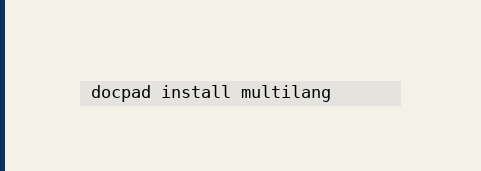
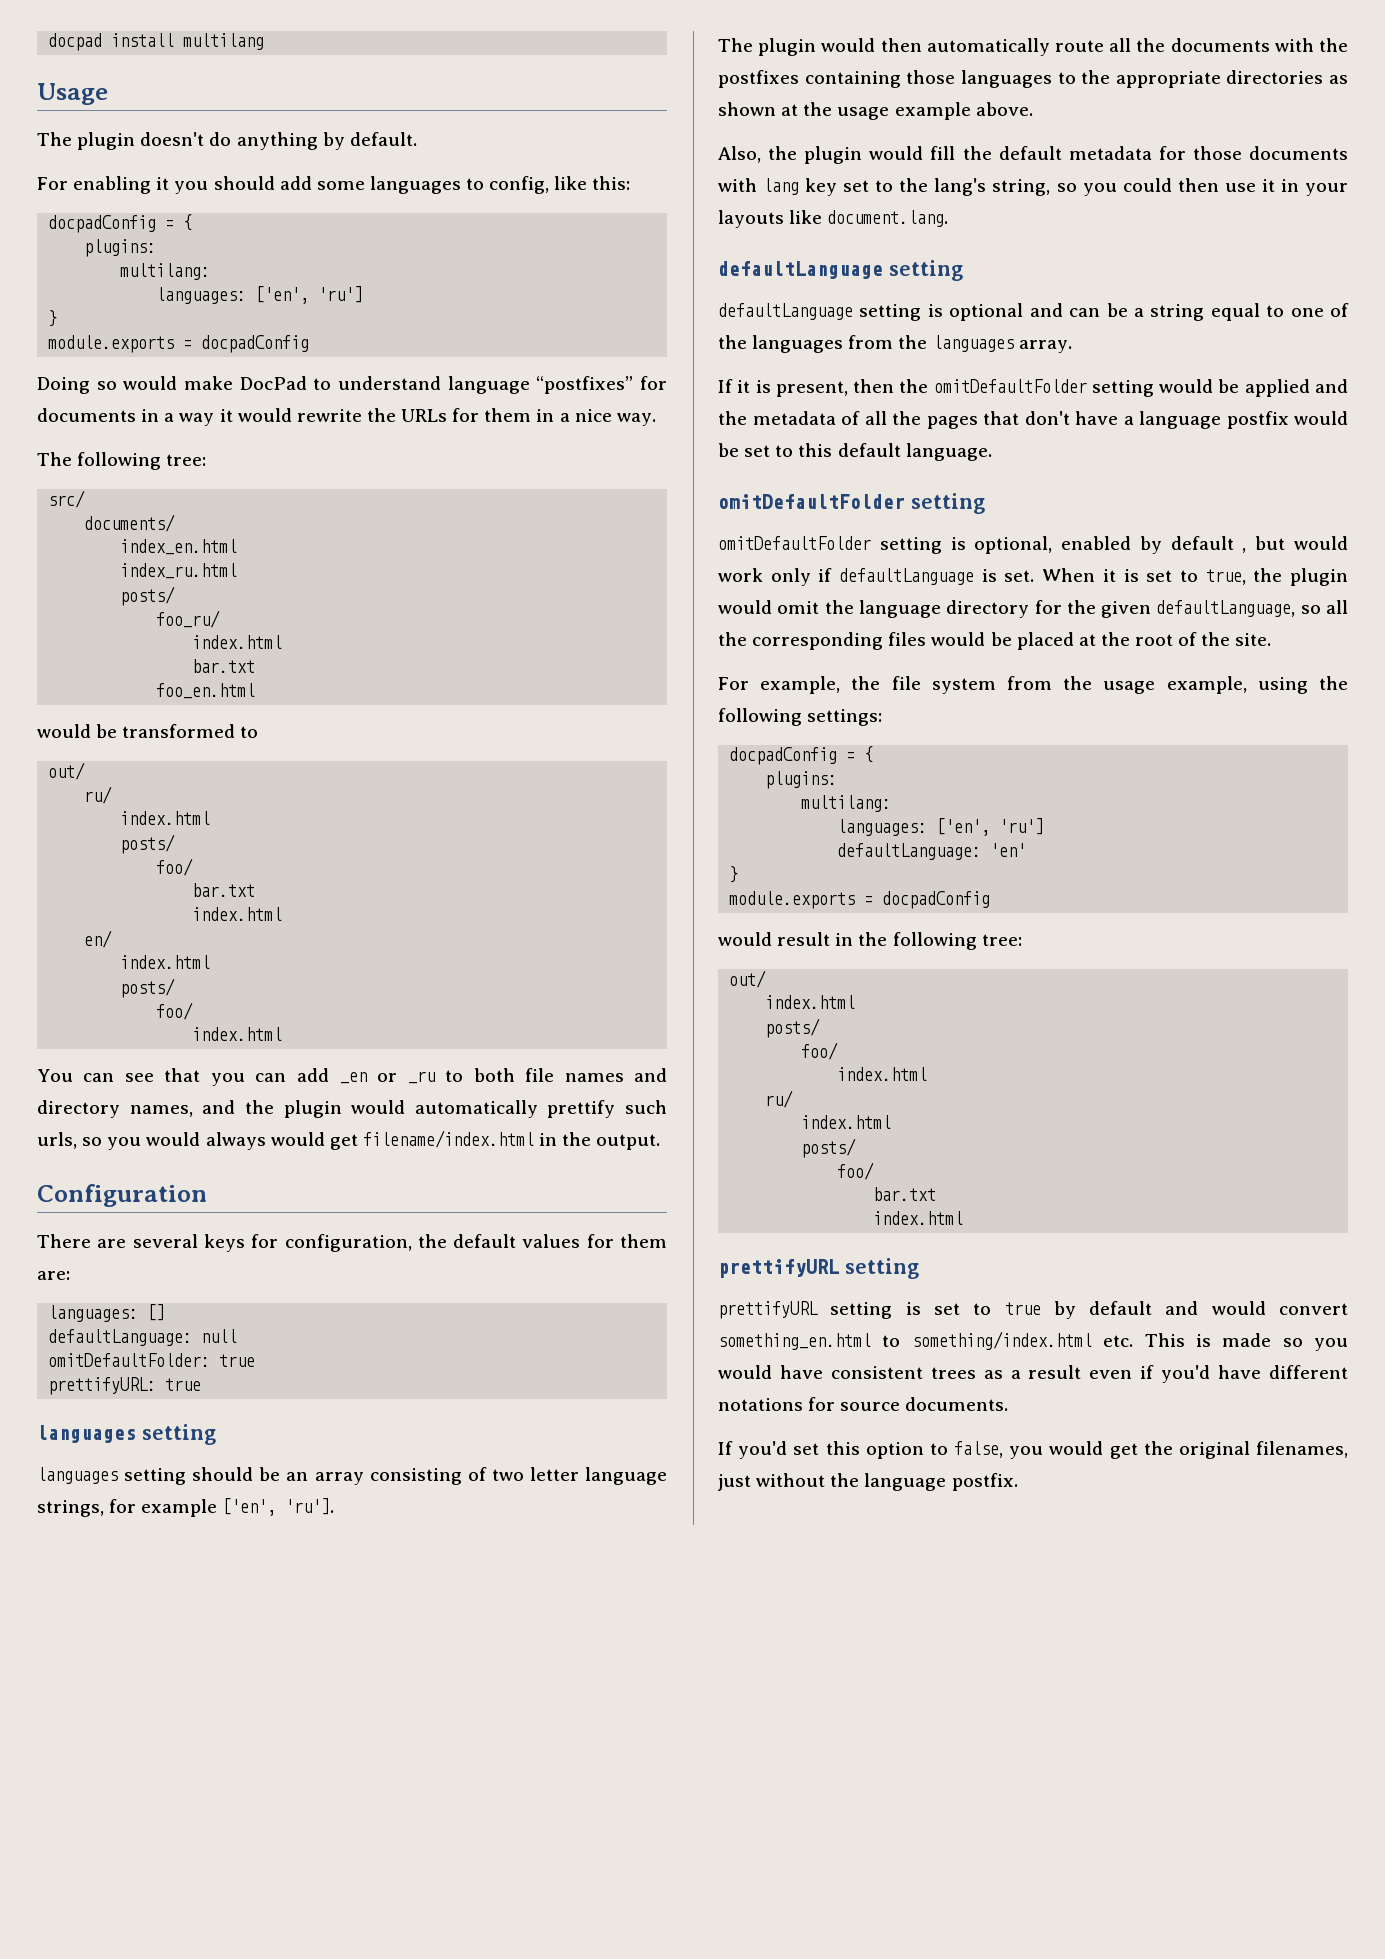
(332, 93) none -> [37,83,108,105] [37,132,417,150] [37,176,631,194] [48,214,193,233] [84,239,157,257] [120,263,211,280] [156,286,364,304] [48,310,58,327] [48,335,310,353] [37,376,668,394] [37,408,656,426] [37,452,207,470] [48,490,86,508] [84,514,176,532] [120,539,238,555] [120,563,238,579] [120,586,176,606] [156,610,221,628] [192,635,283,649] [192,659,256,673] [156,683,256,699] [37,724,259,738] [48,762,86,780] [84,786,113,804] [120,811,211,825] [120,834,176,854] [156,858,194,876] [192,883,256,897] [192,907,283,921] [84,930,113,948] [120,955,211,969] [120,978,176,998] [156,1002,194,1020] [192,1027,283,1041] [37,1068,667,1086] [37,1100,667,1118] [37,1130,661,1150] [37,1184,207,1207] [37,1234,667,1252] [37,1271,70,1280] [48,1304,166,1322] [48,1329,238,1346] [48,1353,256,1367] [48,1377,202,1395] [37,1424,216,1445] [37,1467,668,1485] [37,1498,335,1517] [718,38,1348,56] [718,70,1348,88] [718,102,1033,120] [718,146,1348,164] [718,178,1348,196] [718,210,949,228] [718,260,963,281] [718,303,1349,321] [718,335,1072,353] [718,379,1348,397] [718,411,1348,429] [718,443,992,461] [718,493,985,514] [718,536,1348,554] [718,568,1348,586] [718,600,1348,618] [718,632,1272,650] [718,676,1348,694] [718,708,883,726] [729,746,874,765] [765,771,838,789] [801,795,892,812] [837,818,1045,836] [837,843,1027,860] [729,866,739,883] [729,891,991,909] [718,932,1022,950] [729,970,767,988] [765,995,856,1009] [765,1018,821,1038] [801,1042,839,1060] [837,1067,928,1081] [765,1090,794,1108] [801,1115,892,1129] [801,1138,857,1158] [837,1162,875,1180] [873,1187,937,1201] [873,1211,964,1225] [718,1258,919,1279] [718,1301,1348,1319] [718,1331,1348,1351] [718,1365,1348,1383] [718,1397,1009,1411] [718,1441,1348,1459] [718,1473,1018,1491] // Usage // The plugin doesn't do anything by default. // For enabling it you should add some languages to config, like this: // docpadConfig = { // plugins: // multilang: // languages: ['en', 'ru'] // } // module.exports = docpadConfig // Doing so would make DocPad to understand language “postfixes” for documents in a way it would rewrite the URLs for them in a nice way. // The following tree: // src/ // documents/ // index_en.html // index_ru.html // posts/ // foo_ru/ // index.html // bar.txt // foo_en.html // would be transformed to // out/ // ru/ // index.html // posts/ // foo/ // bar.txt // index.html // en/ // index.html // posts/ // foo/ // index.html // You can see that you can add _en or _ru to both file names and directory names, and the plugin would automatically prettify such urls, so you would always would get filename/index.html in the output. // Configuration // There are several keys for configuration, the default values for them are: // languages: [] // defaultLanguage: null // omitDefaultFolder: true // prettifyURL: true // languages setting // languages setting should be an array consisting of two letter language strings, for example ['en', 'ru']. // The plugin would then automatically route all the documents with the postfixes containing those languages to the appropriate directories as shown at the usage example above. // Also, the plugin would fill the default metadata for those documents with lang key set to the lang's string, so you could then use it in your layouts like document.lang. // defaultLanguage setting // defaultLanguage setting is optional and can be a string equal to one of the languages from the languages array. // If it is present, then the omitDefaultFolder setting would be applied and the metadata of all the pages that don't have a language postfix would be set to this default language. // omitDefaultFolder setting // omitDefaultFolder setting is optional, enabled by default , but would work only if defaultLanguage is set. When it is set to true, the plugin would omit the language directory for the given defaultLanguage, so all the corresponding files would be placed at the root of the site. // For example, the file system from the usage example, using the following settings: // docpadConfig = { // plugins: // multilang: // languages: ['en', 'ru'] // defaultLanguage: 'en' // } // module.exports = docpadConfig // would result in the following tree: // out/ // index.html // posts/ // foo/ // index.html // ru/ // index.html // posts/ // foo/ // bar.txt // index.html // prettifyURL setting // prettifyURL setting is set to true by default and would convert something_en.html to something/index.html etc. This is made so you would have consistent trees as a result even if you'd have different notations for source documents. // If you'd set this option to false, you would get the original filenames, just without the language postfix.

